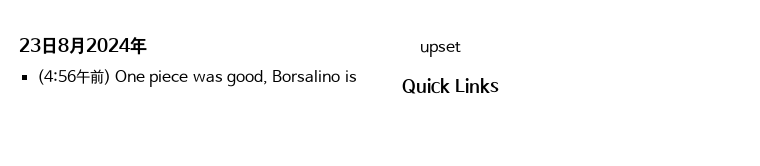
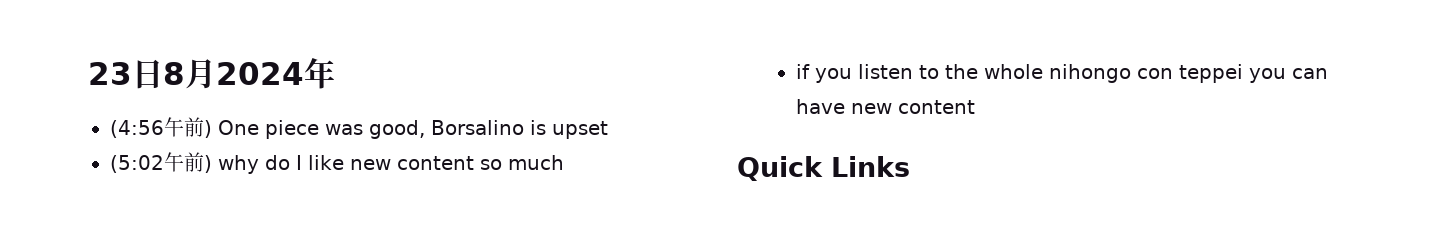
(461, 49) none -> [110,152,564,174] [796,64,1329,83] [796,99,976,114] // (5:02午前) why do I like new content so much // if you listen to the whole nihongo con teppei you can have new content

